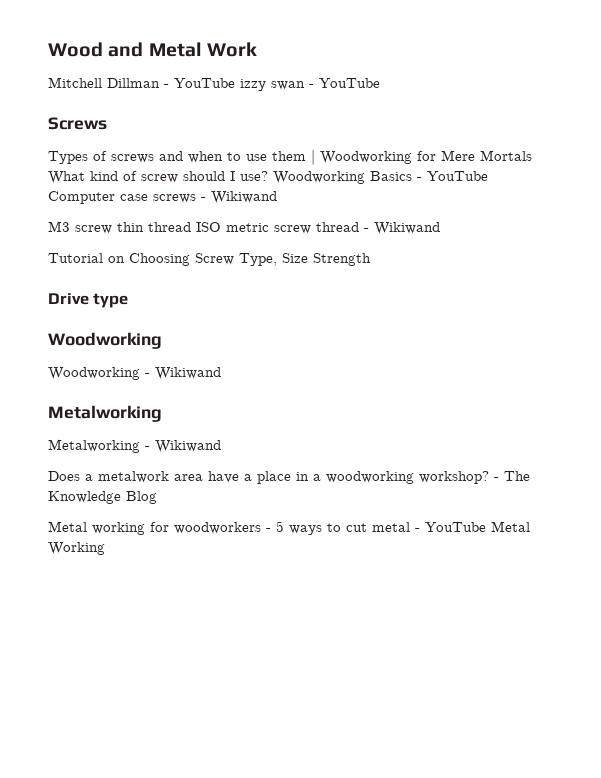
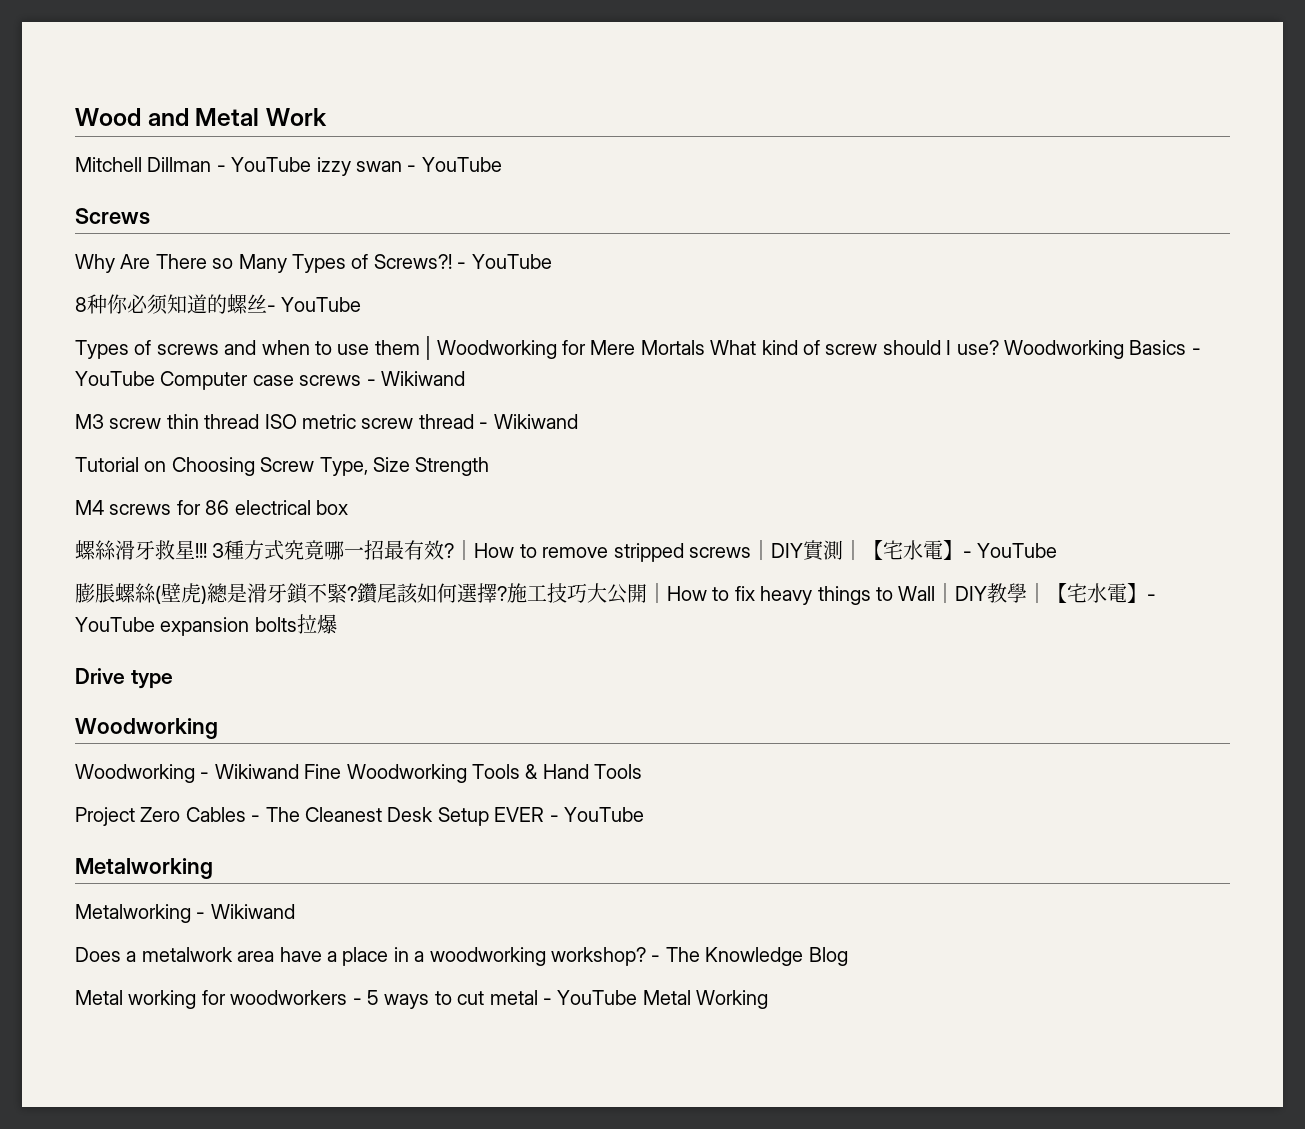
(107, 123) none -> [75,254,552,273] [75,294,362,315] // Why Are There so Many Types of Screws?! - YouTube // 8种你必须知道的螺丝- YouTube
(371, 259) none -> [75,500,348,515] [75,540,1058,562] [75,583,1157,605] [75,614,337,636] // M4 screws for 86 electrical box // 螺絲滑牙救星!!! 3種方式究竟哪一招最有效?｜How to remove stripped screws｜DIY實測｜【宅水電】- YouTube // 膨脹螺絲(壁虎)總是滑牙鎖不緊?鑽尾該如何選擇?施工技巧大公開｜How to fix heavy things to Wall｜DIY教學｜【宅水電】- YouTube expansion bolts拉爆
(221, 373) none -> [304,764,643,783] [75,807,644,826] Fine Woodworking Tools & Hand Tools // Project Zero Cables - The Cleanest Desk Setup EVER - YouTube

